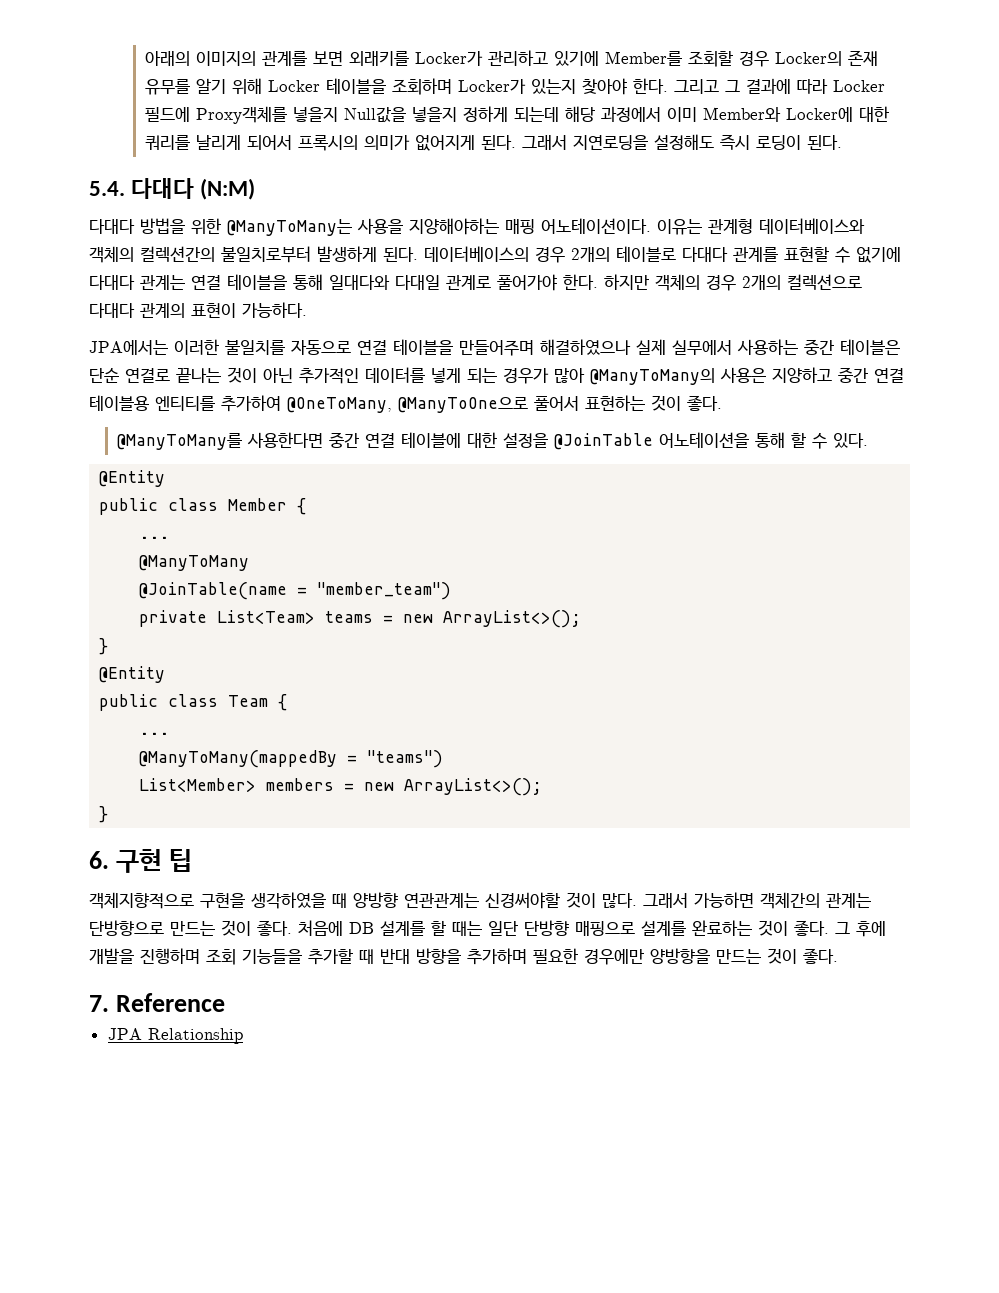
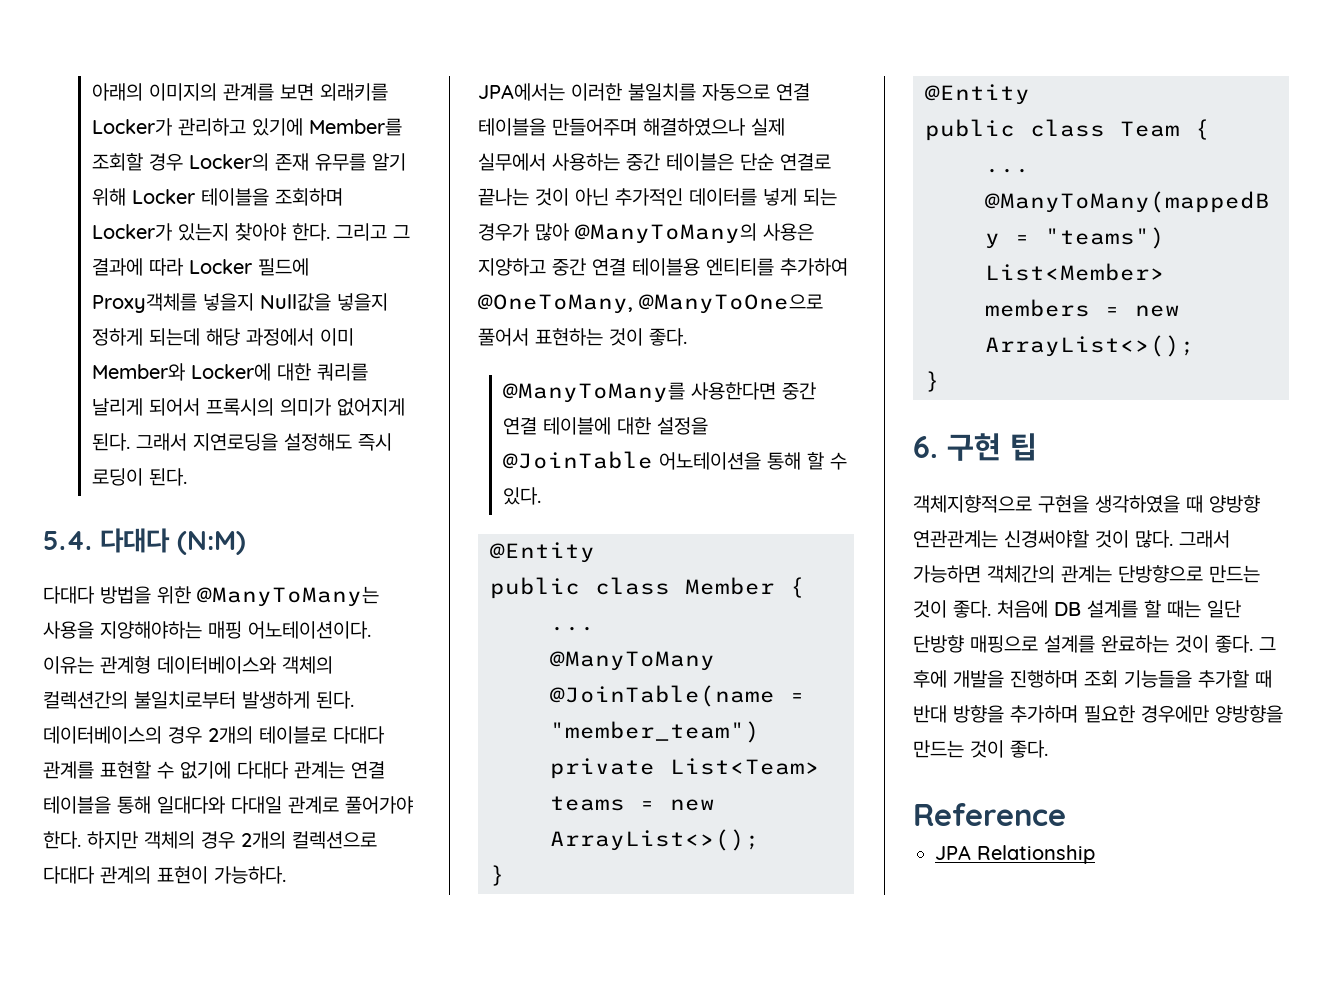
[89,995,109,1012] 7. -> (1048, 749) none

